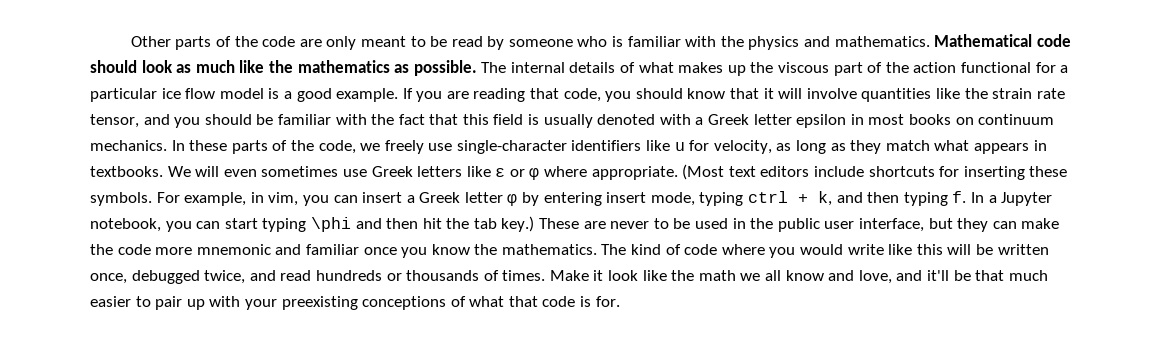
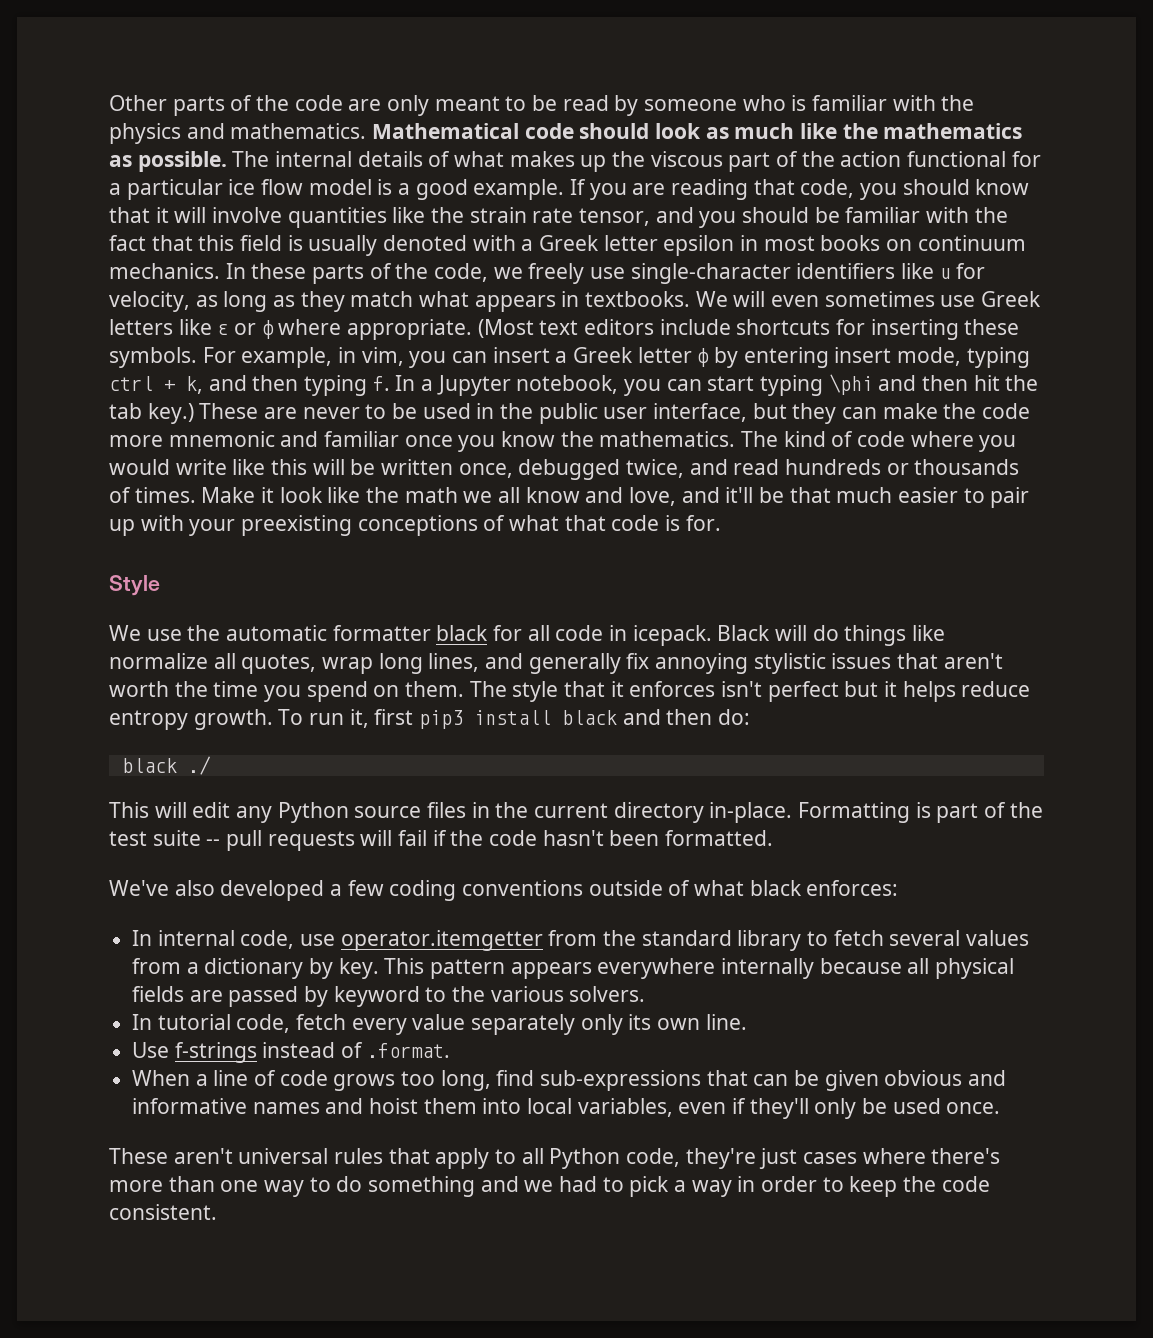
(620, 301) none -> [109,575,160,596] [109,625,946,646] [109,653,1003,674] [109,681,1031,702] [109,709,751,730] [121,756,211,775] [109,802,1043,823] [109,830,774,851] [109,880,899,901] [132,930,1030,951] [132,958,1015,979] [132,986,646,1007] [132,1014,747,1035] [132,1042,450,1063] [132,1070,1007,1091] [132,1098,1001,1119] [109,1148,1001,1169] [109,1176,990,1197] [109,1204,217,1220] // Style // We use the automatic formatter black for all code in icepack. Black will do things like normalize all quotes, wrap long lines, and generally fix annoying stylistic issues that aren't worth the time you spend on them. The style that it enforces isn't perfect but it helps reduce entropy growth. To run it, first pip3 install black and then do: // black ./ // This will edit any Python source files in the current directory in-place. Formatting is part of the test suite -- pull requests will fail if the code hasn't been formatted. // We've also developed a few coding conventions outside of what black enforces: // In internal code, use operator.itemgetter from the standard library to fetch several values from a dictionary by key. This pattern appears everywhere internally because all physical fields are passed by keyword to the various solvers. // In tutorial code, fetch every value separately only its own line. // Use f-strings instead of .format. // When a line of code grows too long, find sub-expressions that can be given obvious and informative names and hoist them into local variables, even if they'll only be used once. // These aren't universal rules that apply to all Python code, they're just cases where there's more than one way to do something and we had to pick a way in order to keep the code consistent.

